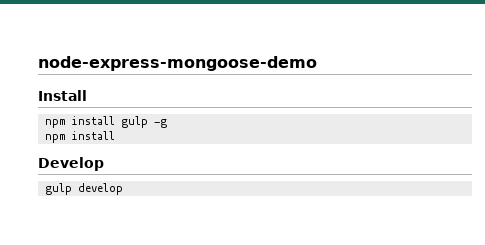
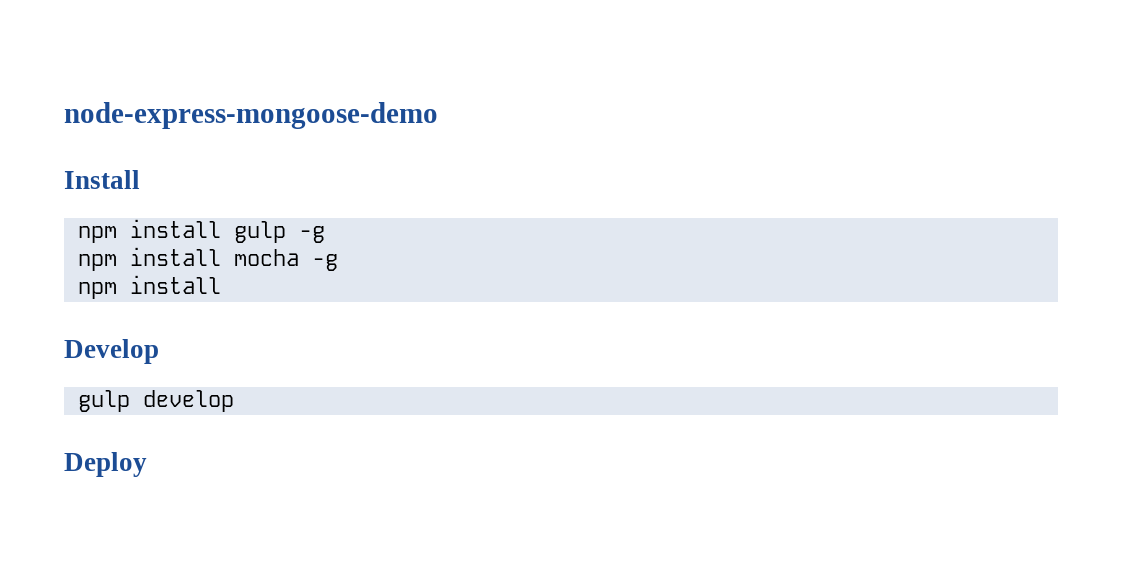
(167, 123) none -> [77,247,338,271] // npm install mocha -g
(123, 189) none -> [64,452,147,477] // Deploy

